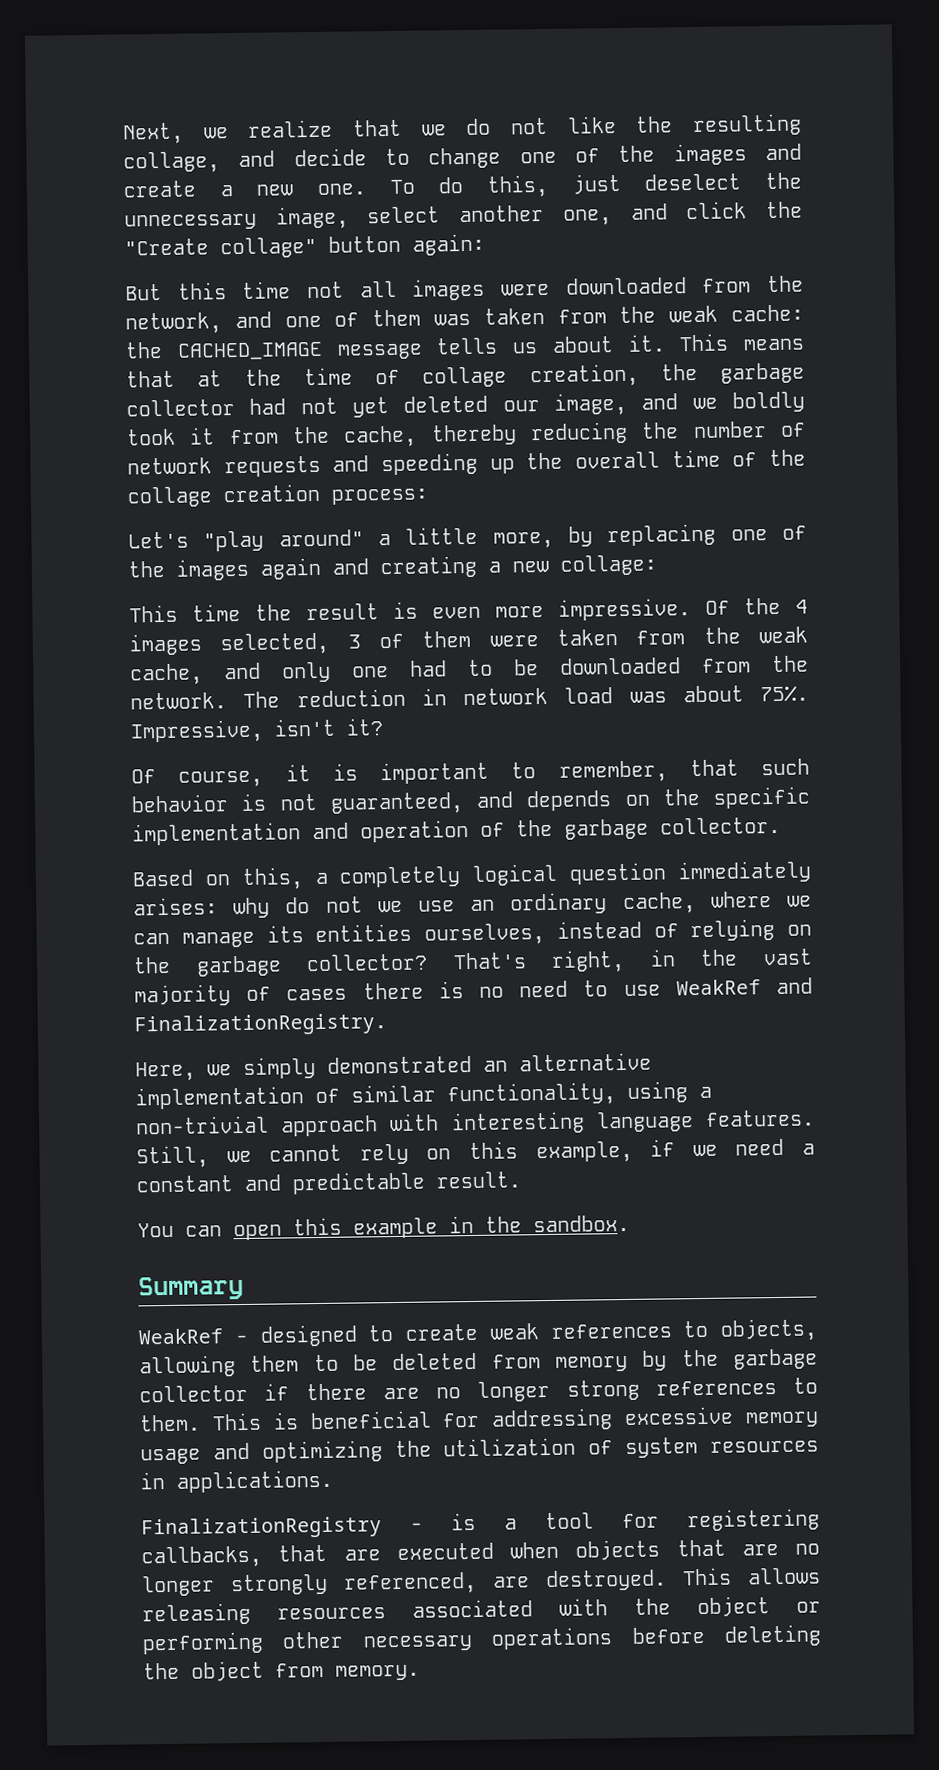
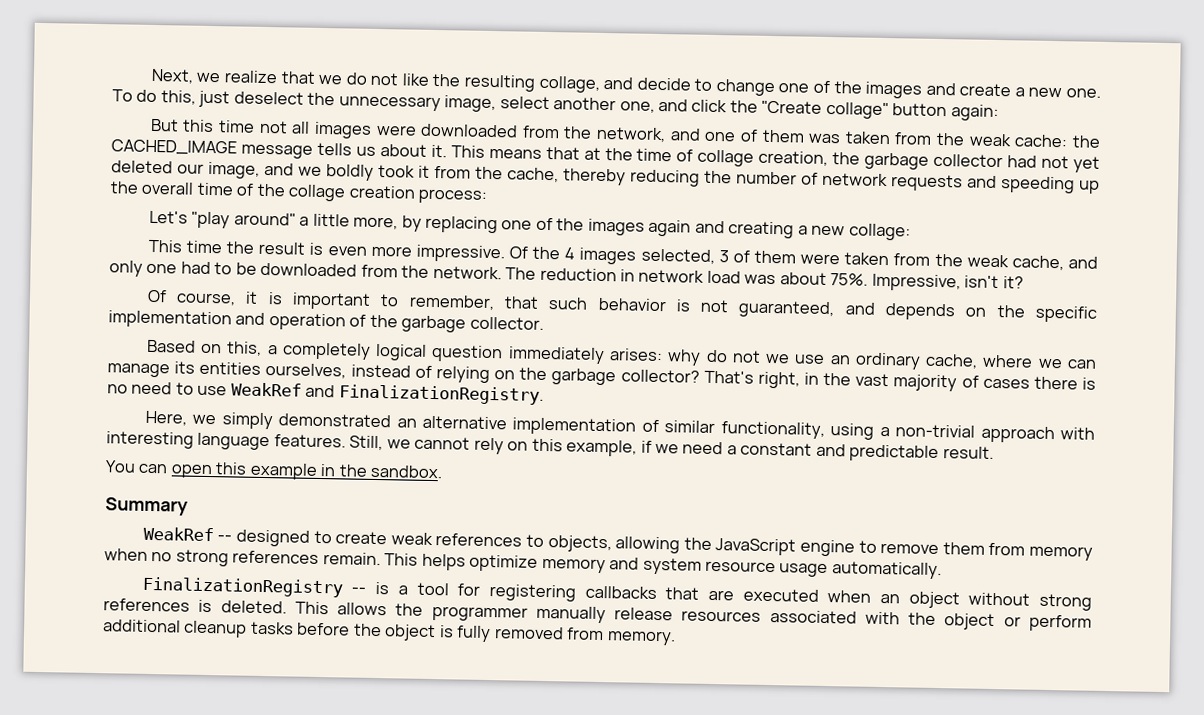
[234,1334,248,1344] - -> [217,535,233,542] --
[250,1348,818,1372] [139,1377,818,1403] [139,1406,819,1432] [140,1437,819,1465] [140,1469,333,1493] them to be deleted from memory by the garbage collector if there are no longer strong references to them. This is beneficial for addressing excessive memory usage and optimizing the utilization of system resources in applications. -> [683,537,1094,561] [104,548,942,580] the JavaScript engine to remove them from memory when no strong references remain. This helps optimize memory and system resource usage automatically.
[410,1522,423,1531] - -> [351,587,367,594] --
[141,1545,262,1569] callbacks, -> [584,585,657,600] callbacks
[575,1539,820,1561] [142,1567,821,1597] [142,1602,251,1626] objects that are no longer strongly referenced, are destroyed. This allows releasing -> [879,591,1092,611] [103,598,674,624] an object without strong references is deleted. This allows the programmer manually release
[142,1624,821,1655] [143,1660,264,1682] performing other necessary operations before deleting the object -> [1029,614,1092,632] [103,619,564,643] perform additional cleanup tasks before the object is fully removed

